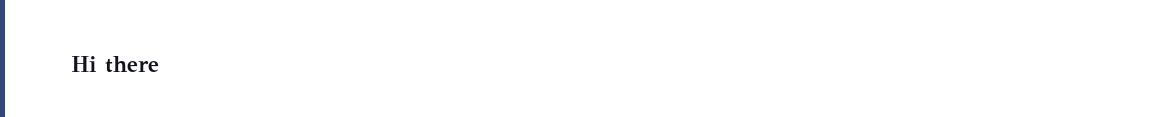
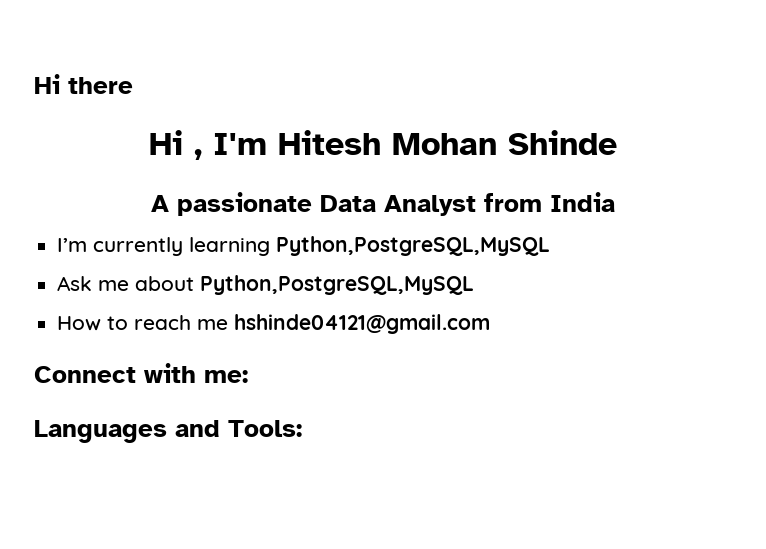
(159, 64) none -> [149,130,617,160] [151,192,615,216] [57,236,551,256] [57,275,475,295] [57,314,491,334] [34,363,248,383] [34,420,302,443] // Hi , I'm Hitesh Mohan Shinde // A passionate Data Analyst from India // I’m currently learning Python,PostgreSQL,MySQL // Ask me about Python,PostgreSQL,MySQL // How to reach me hshinde04121@gmail.com // Connect with me: // Languages and Tools:

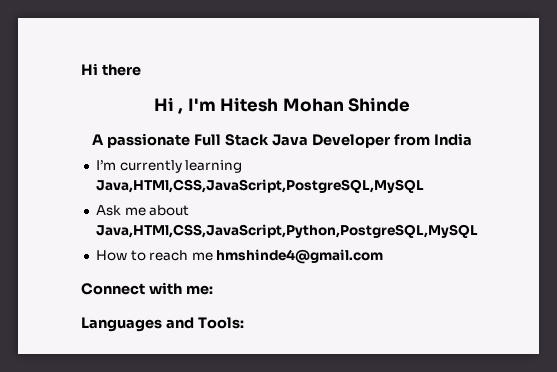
[320,195,476,216] Data Analyst -> [194,134,390,148] Full Stack Java Developer
[276,236,551,256] Python,PostgreSQL,MySQL -> [95,179,424,193] Java,HTMl,CSS,JavaScript,PostgreSQL,MySQL
[200,275,475,295] Python,PostgreSQL,MySQL -> [95,224,478,238] Java,HTMl,CSS,JavaScript,Python,PostgreSQL,MySQL
[234,314,491,334] hshinde04121@gmail.com -> [216,249,384,264] hmshinde4@gmail.com

